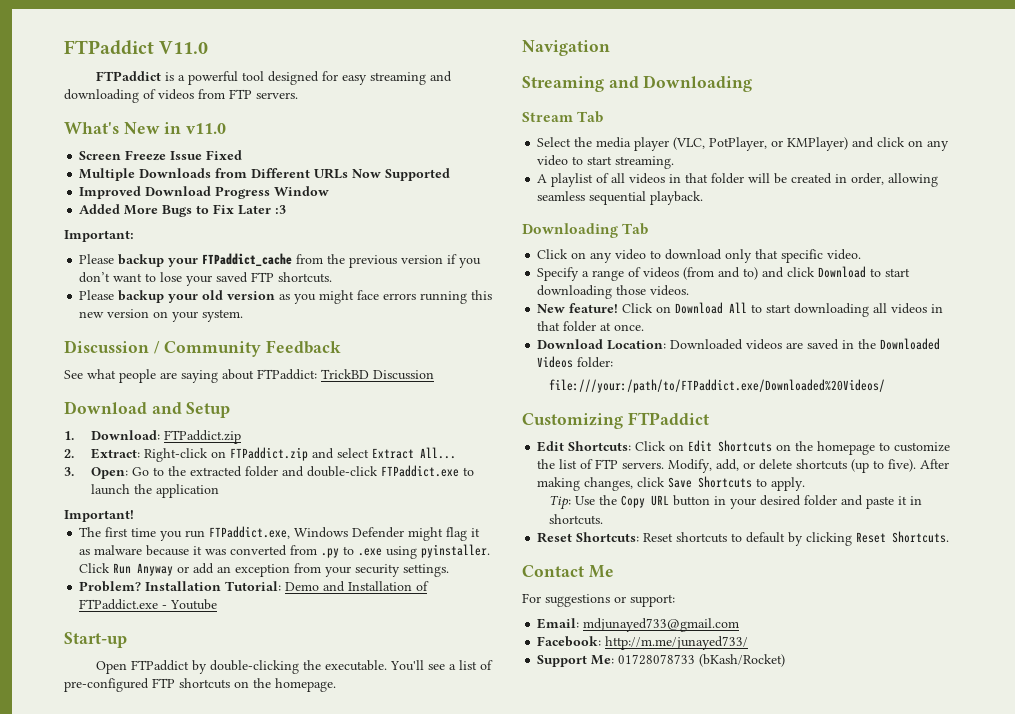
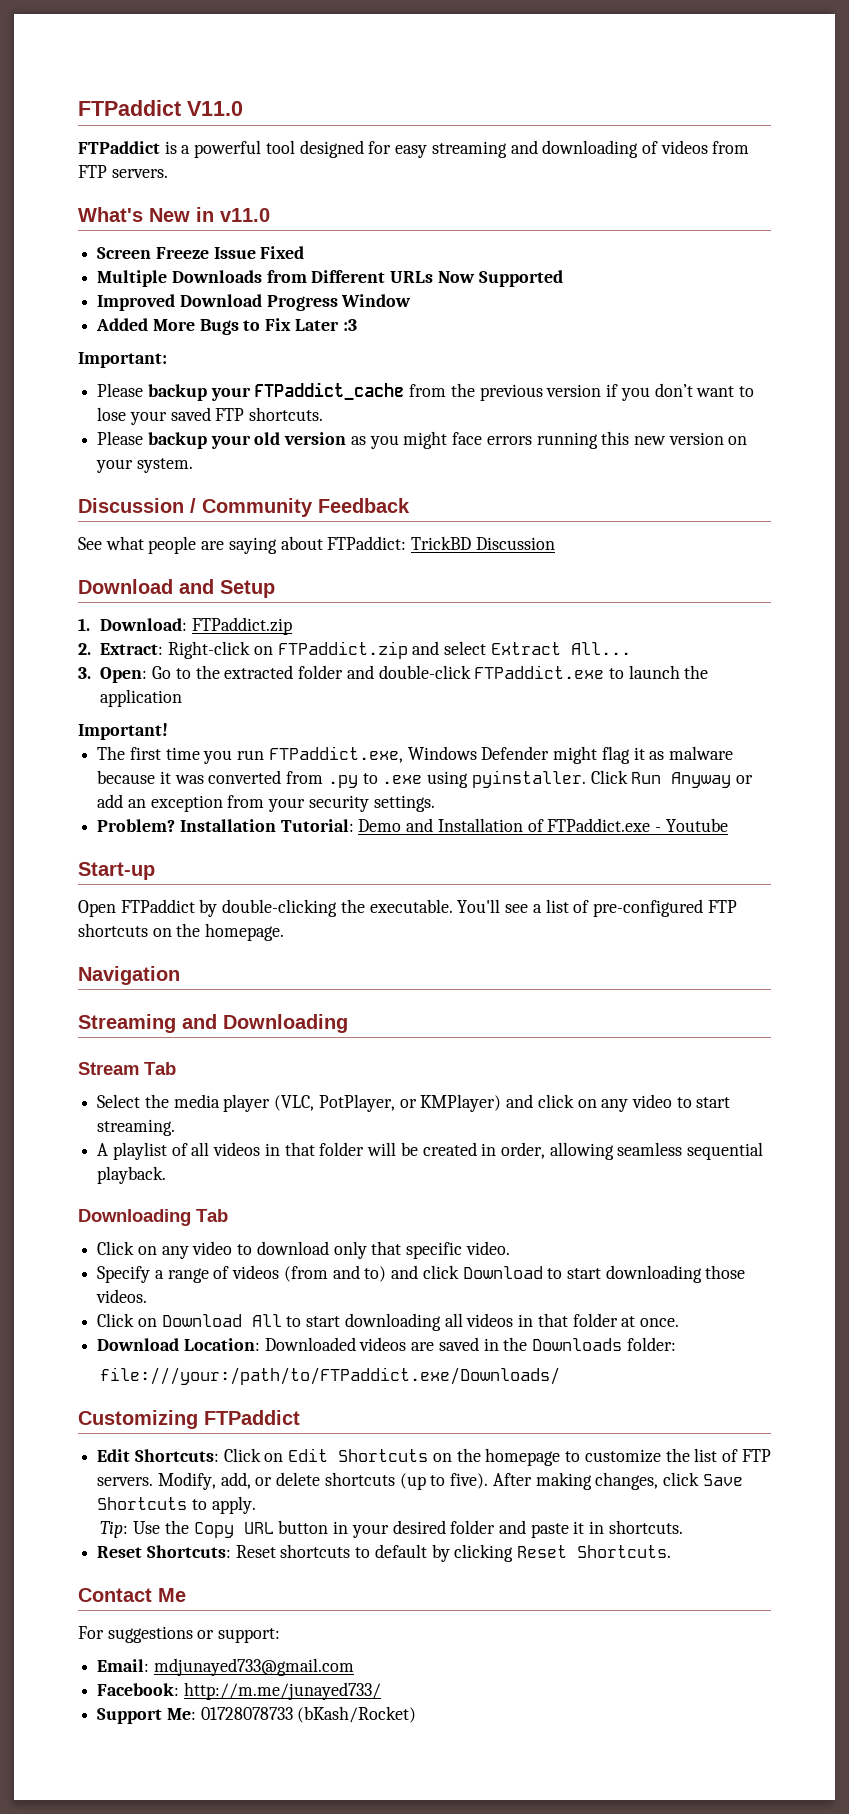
[537,303,619,313] New feature! -> (148, 1296) none
[880,338,941,350] [537,356,574,368] Downloaded Videos -> [532,1338,623,1351] Downloads
[549,379,886,393] file:///your:/path/to/FTPaddict.exe/Downloaded%20Videos/ -> [100,1367,561,1385] file:///your:/path/to/FTPaddict.exe/Downloads/

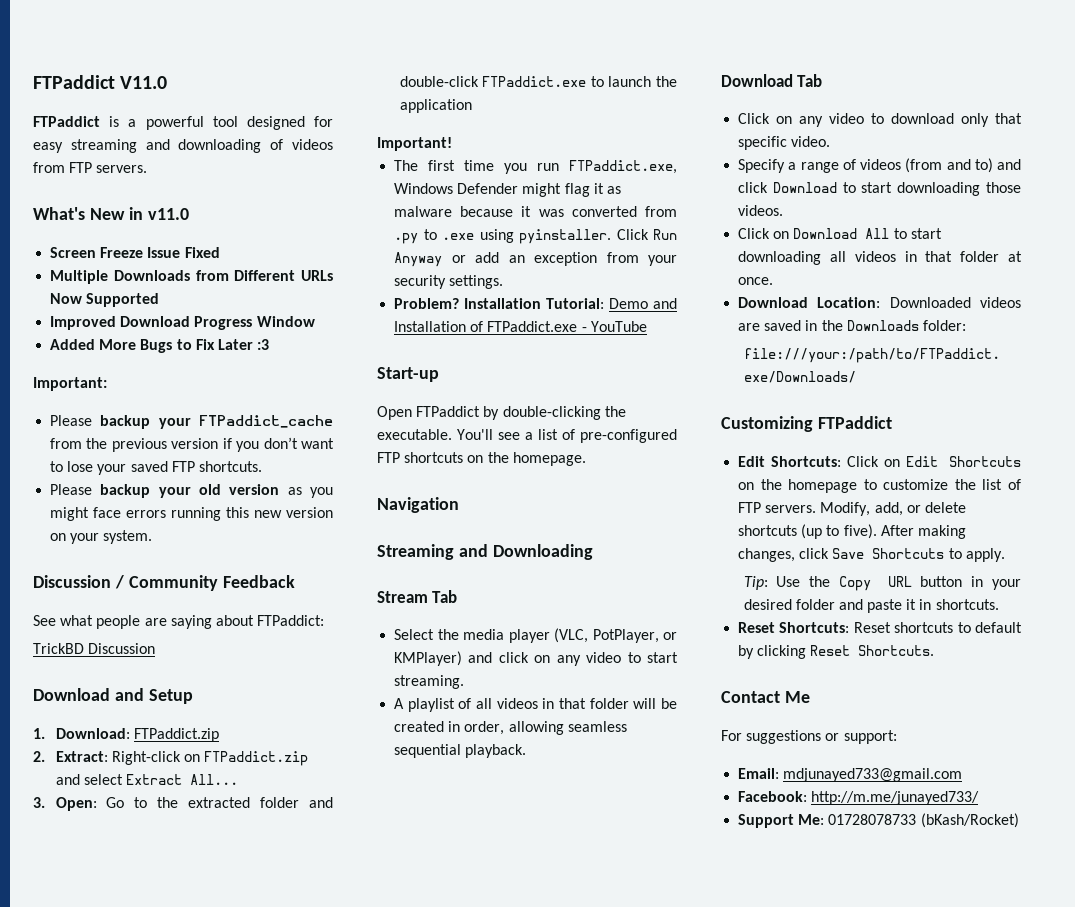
(407, 543) none -> (325, 620) //
[665,818,728,832] Youtube -> [590,321,647,332] YouTube
[78,1209,191,1226] Downloading -> [721,74,793,87] Download

